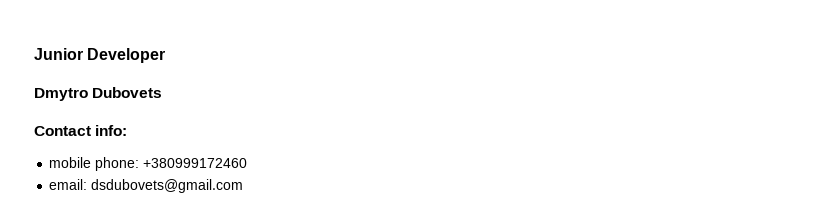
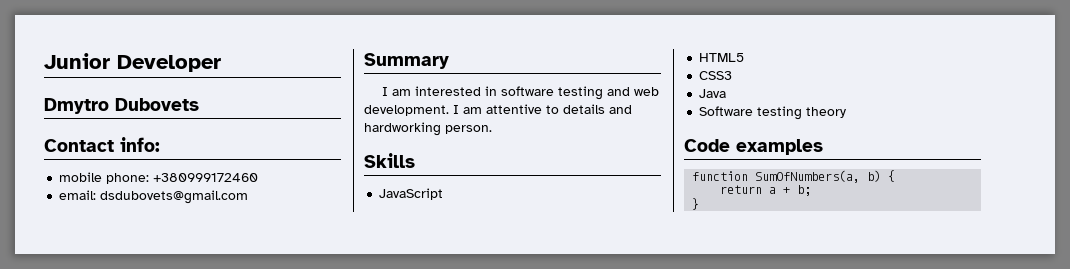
(244, 186) none -> [364,53,449,69] [382,86,660,100] [364,104,632,116] [364,122,492,136] [364,153,415,168] [379,188,444,200] [699,53,745,62] [699,71,733,80] [699,89,727,98] [699,106,847,120] [684,139,823,155] [692,170,896,183] [720,185,812,196] [692,198,700,210] // Summary // I am interested in software testing and web development. I am attentive to details and hardworking person. // Skills // JavaScript // HTML5 // CSS3 // Java // Software testing theory // Code examples // function SumOfNumbers(a, b) { // return a + b; // }

